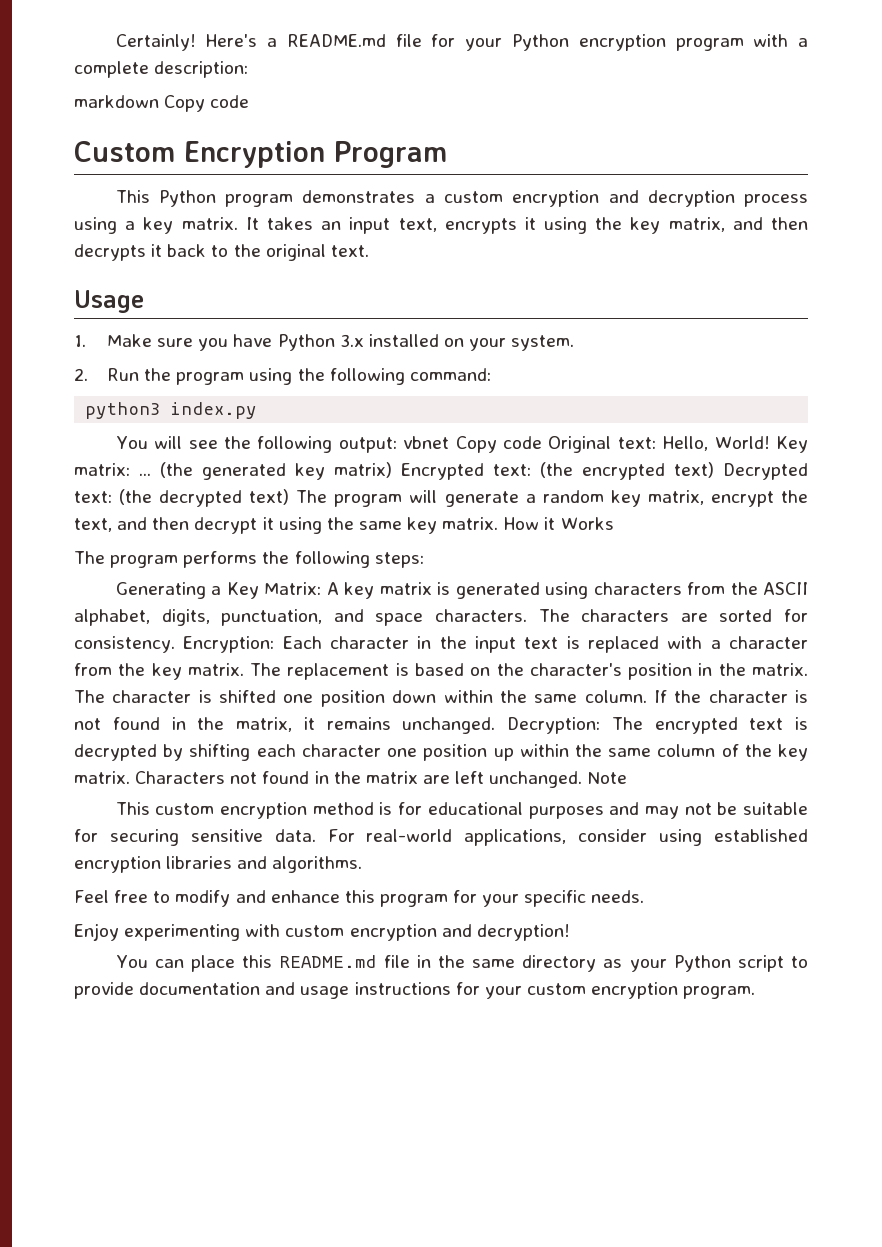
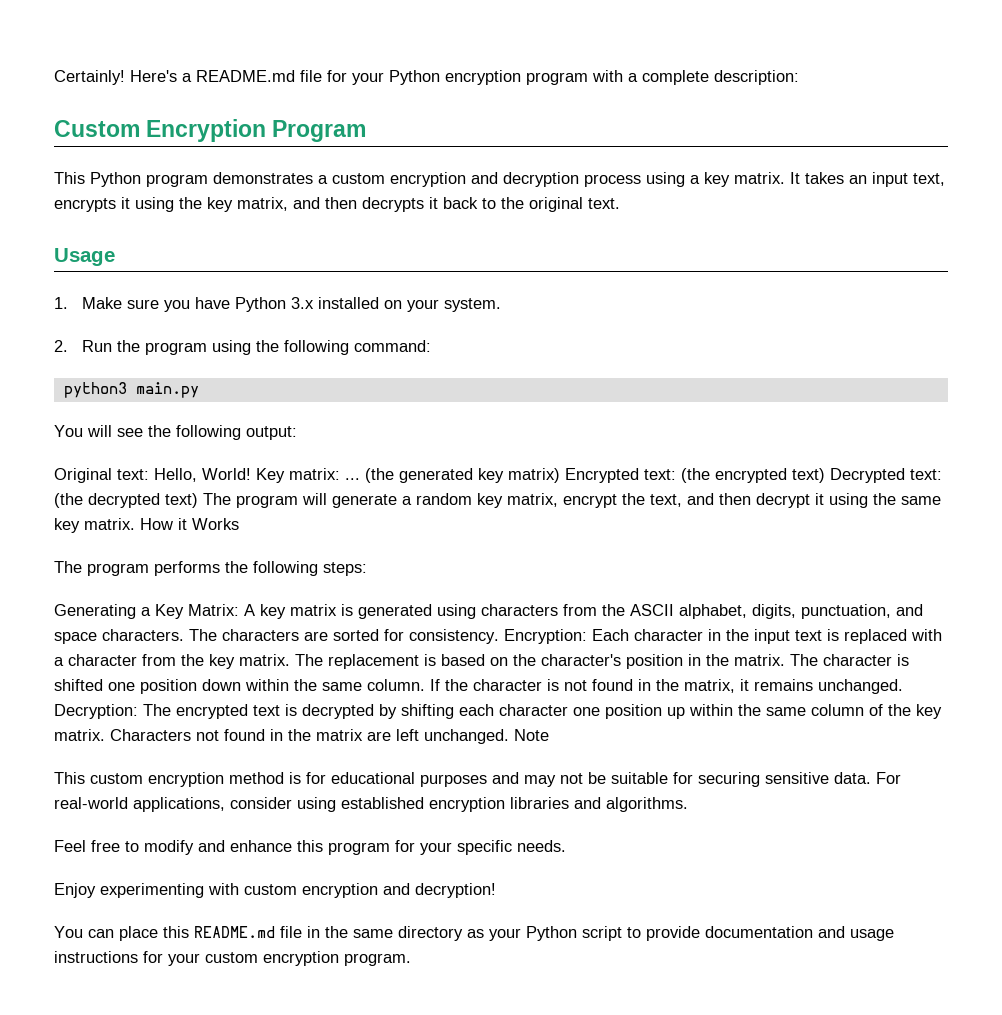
[74,95,250,112] // markdown Copy code -> (799, 77) none
[170,402,257,419] index.py -> [135,382,199,398] main.py
[403,436,542,453] vbnet Copy code -> (297, 433) //

